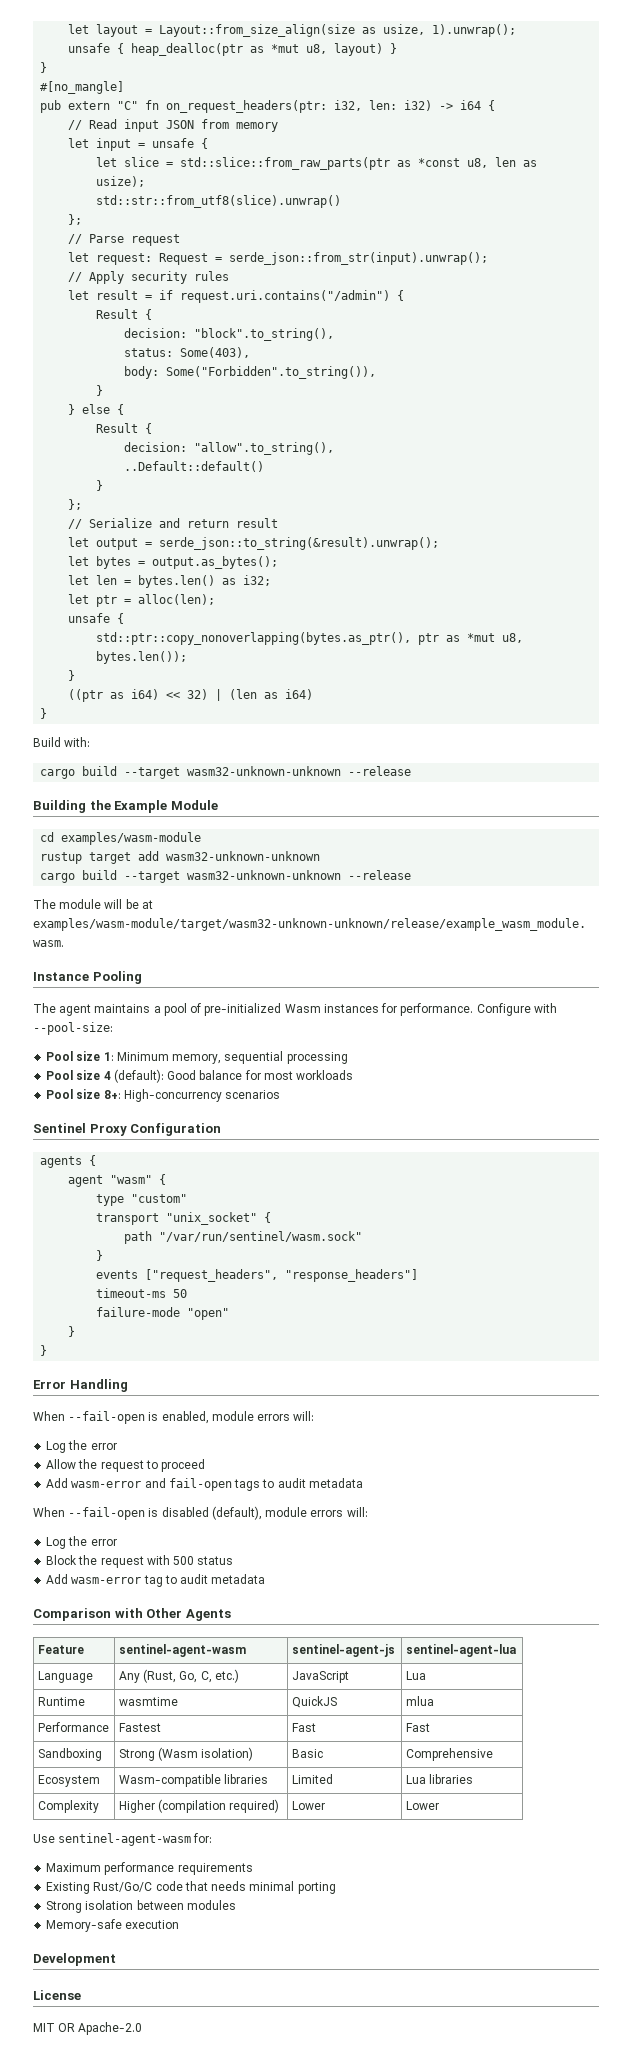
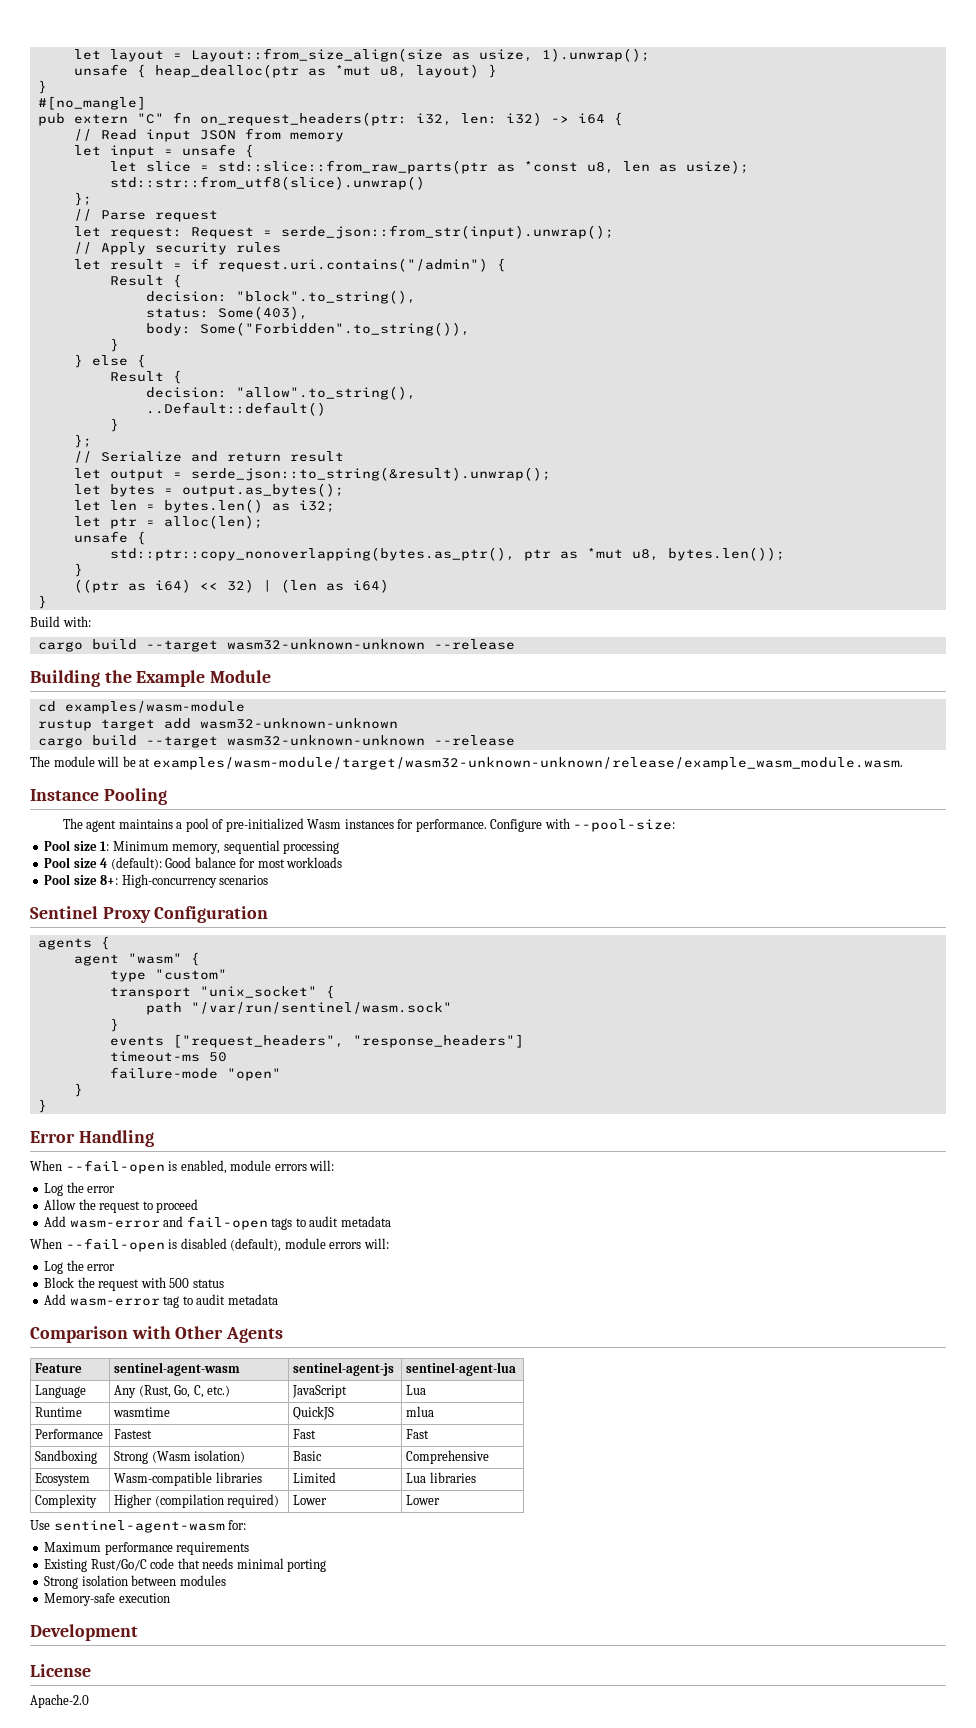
[33,2023,76,2032] MIT OR -> (91, 1670) none

